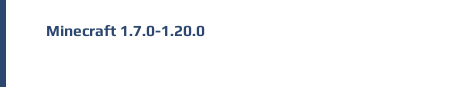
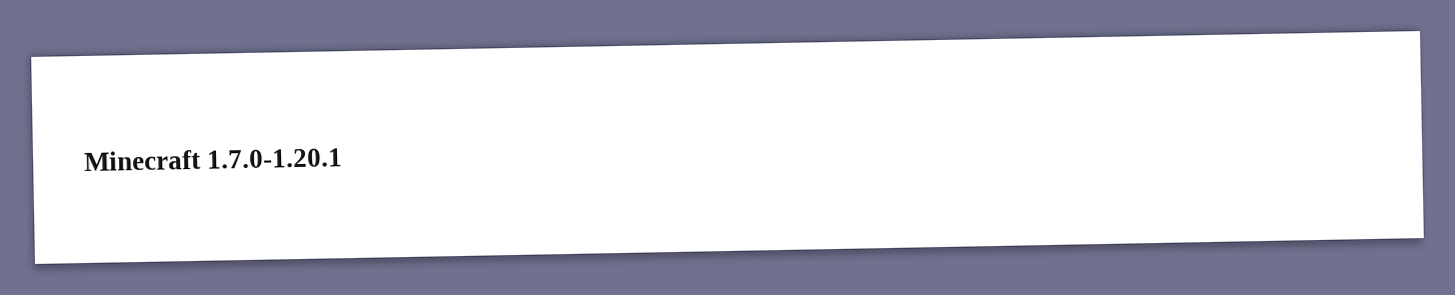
[120,25,206,37] 1.7.0-1.20.0 -> [206,148,344,169] 1.7.0-1.20.1

